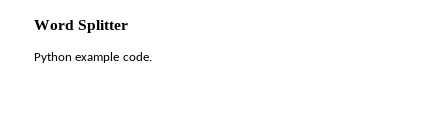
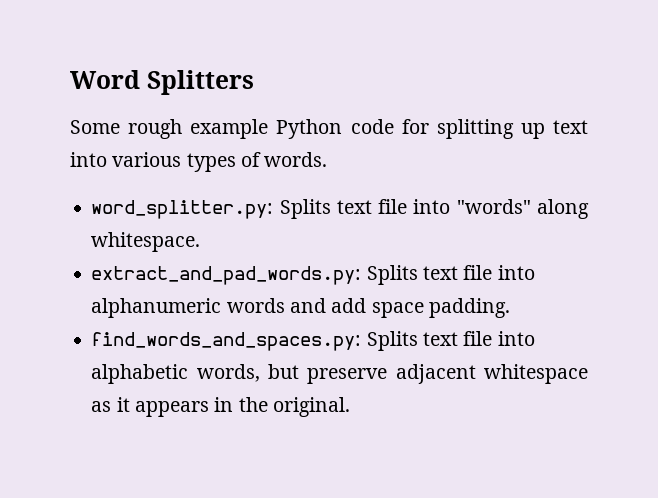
[78,20,129,33] [34,52,152,63] Splitter // Python example code. -> [146,70,254,95] [70,119,588,139] [70,152,328,172] [91,199,589,219] [91,232,201,252] [91,265,535,285] [91,298,510,318] [91,331,535,351] [91,364,588,384] [91,397,350,417] Splitters // Some rough example Python code for splitting up text into various types of words. // word_splitter.py: Splits text file into "words" along whitespace. // extract_and_pad_words.py: Splits text file into alphanumeric words and add space padding. // find_words_and_spaces.py: Splits text file into alphabetic words, but preserve adjacent whitespace as it appears in the original.

